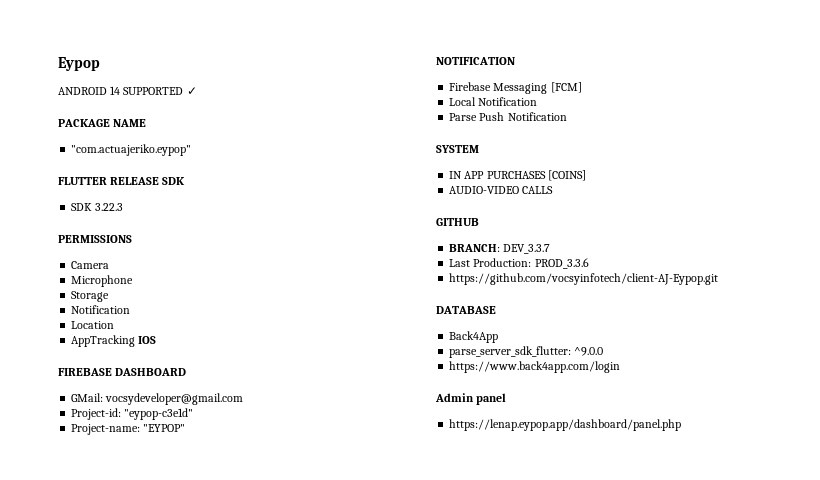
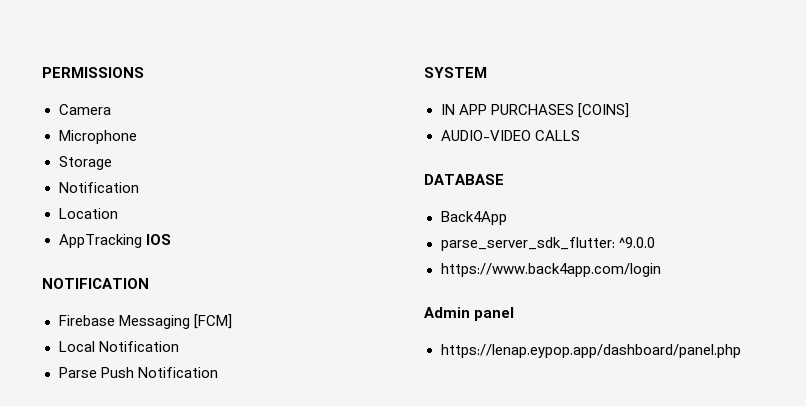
[58,57,100,71] [58,86,197,95] [58,119,147,127] [71,144,192,156] [58,177,186,185] [71,203,124,211] Eypop // ANDROID 14 SUPPORTED ✓ // PACKAGE NAME // "com.actuajeriko.eypop" // FLUTTER RELEASE SDK // SDK 3.22.3 // -> (42, 72) none
[58,368,187,376] [71,393,244,405] [71,408,194,420] [71,424,186,435] // FIREBASE DASHBOARD // GMail: vocsydeveloper@gmail.com // Project-id: "eypop-c3e1d" // Project-name: "EYPOP" -> (171, 239) none
[436,218,479,226] [449,244,551,254] [449,258,589,269] [449,273,719,285] // GITHUB // BRANCH: DEV_3.3.7 // Last Production: PROD_3.3.6 // https://github.com/vocsyinfotech/client-AJ-Eypop.git -> (580, 135) none

